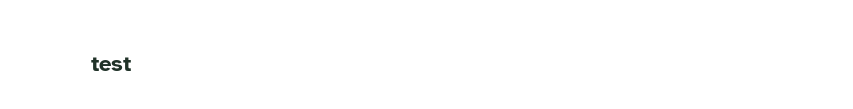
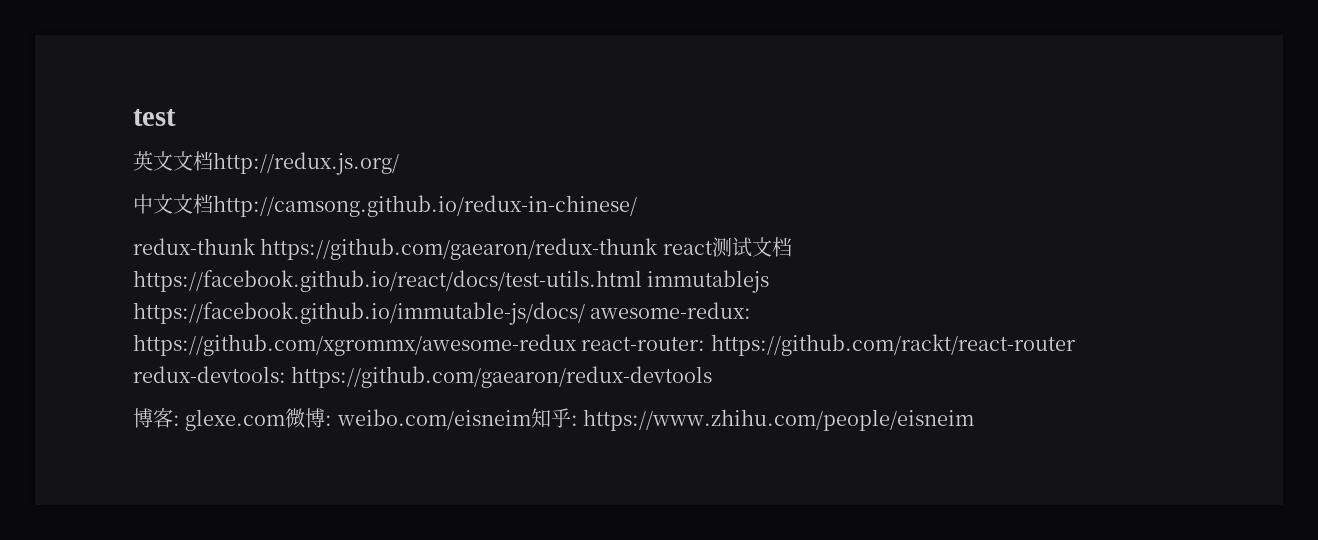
(131, 64) none -> [133,151,399,175] [133,194,637,217] [133,237,792,260] [133,270,770,293] [133,302,752,325] [133,334,1076,356] [133,366,713,388] [133,408,975,431] // 英文文档http://redux.js.org/ // 中文文档http://camsong.github.io/redux-in-chinese/ // redux-thunk https://github.com/gaearon/redux-thunk react测试文档https://facebook.github.io/react/docs/test-utils.html immutablejs https://facebook.github.io/immutable-js/docs/ awesome-redux: https://github.com/xgrommx/awesome-redux react-router: https://github.com/rackt/react-router redux-devtools: https://github.com/gaearon/redux-devtools // 博客: glexe.com微博: weibo.com/eisneim知乎: https://www.zhihu.com/people/eisneim

